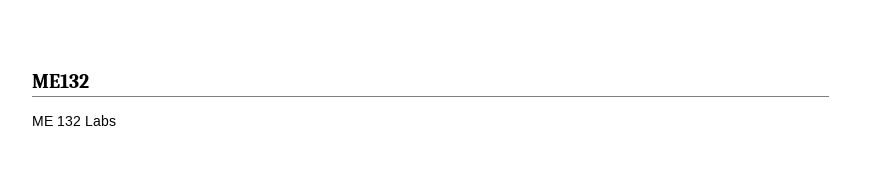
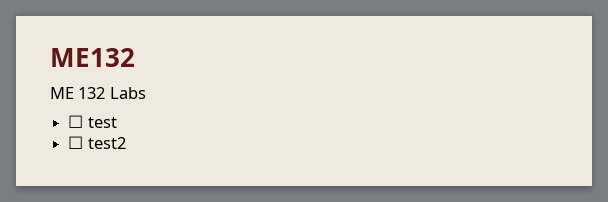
(116, 120) none -> [68,115,117,128] [68,136,126,149] // ☐ test // ☐ test2

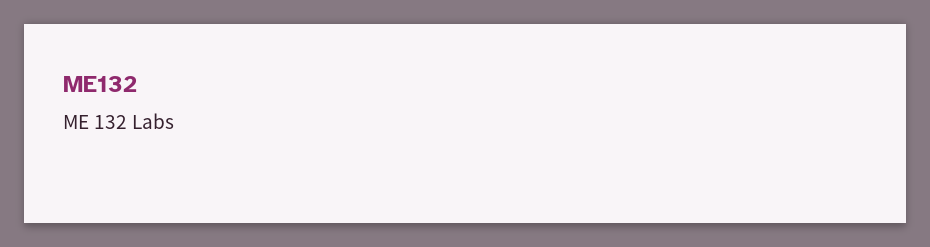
[68,115,117,128] [68,136,126,149] // ☐ test // ☐ test2 -> (175, 121) none

